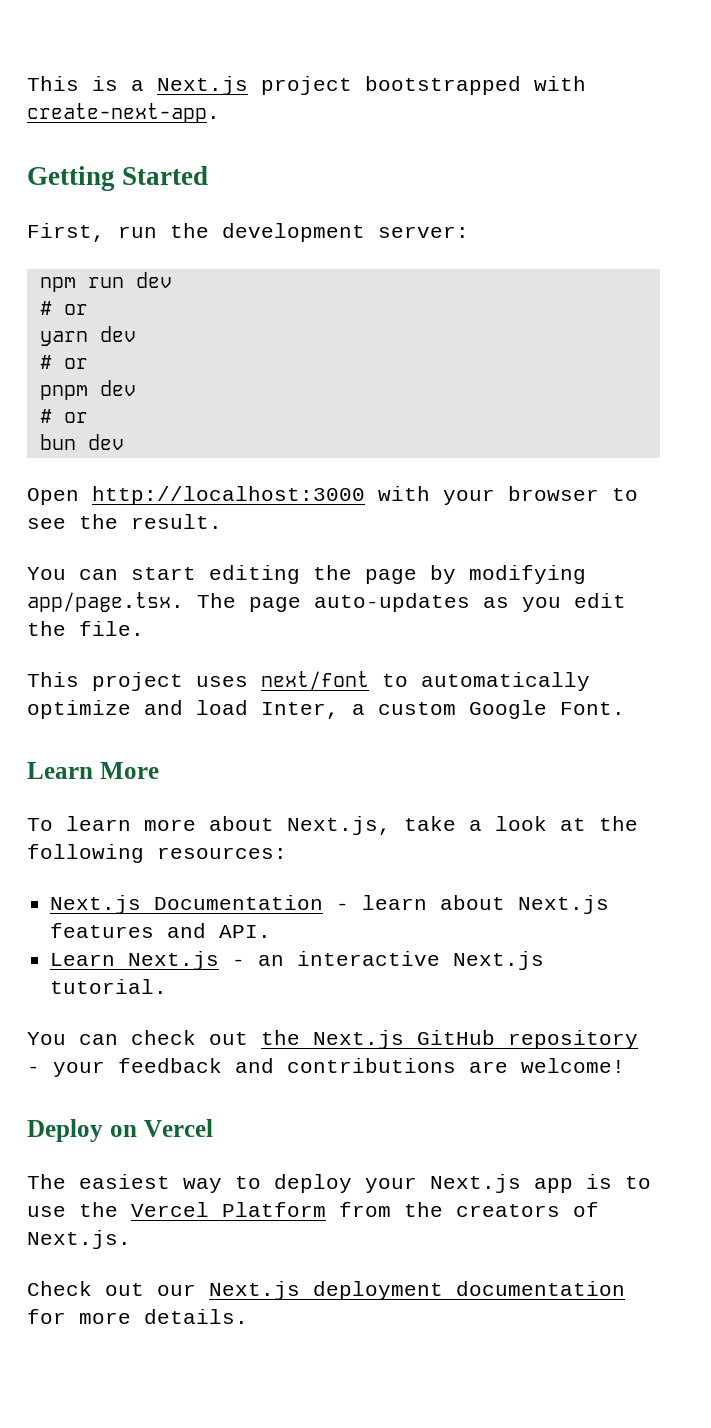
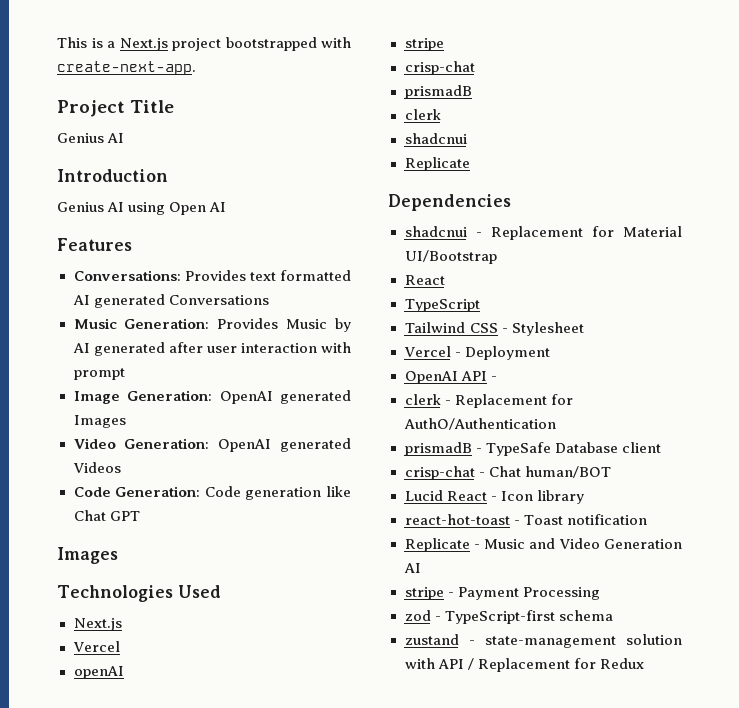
[27,166,209,191] [27,223,469,242] [39,272,172,292] [39,301,88,315] [39,326,136,346] [39,355,88,369] [39,380,136,400] [39,409,88,423] [39,434,124,450] [27,486,638,505] [27,514,222,529] [27,565,586,584] [27,592,626,612] [27,621,144,636] [27,671,590,691] [27,700,625,719] [27,762,159,779] [27,816,638,835] [27,844,287,863] [50,895,610,914] [50,923,272,938] [50,951,545,970] [50,979,168,994] [27,1030,638,1049] [27,1058,625,1077] [27,1119,213,1142] [27,1174,651,1193] [27,1202,599,1217] [27,1230,131,1249] [27,1281,625,1300] [27,1309,248,1324] Getting Started // First, run the development server: // npm run dev // # or // yarn dev // # or // pnpm dev // # or // bun dev // Open http://localhost:3000 with your browser to see the result. // You can start editing the page by modifying app/page.tsx. The page auto-updates as you edit the file. // This project uses next/font to automatically optimize and load Inter, a custom Google Font. // Learn More // To learn more about Next.js, take a look at the following resources: // Next.js Documentation - learn about Next.js features and API. // Learn Next.js - an interactive Next.js tutorial. // You can check out the Next.js GitHub repository - your feedback and contributions are welcome! // Deploy on Vercel // The easiest way to deploy your Next.js app is to use the Vercel Platform from the creators of Next.js. // Check out our Next.js deployment documentation for more details. -> [57,100,175,117] [57,133,125,143] [57,169,168,182] [57,202,227,215] [57,238,132,251] [73,270,352,281] [72,294,269,308] [73,318,351,332] [72,342,351,356] [73,368,125,380] [73,390,351,404] [73,415,126,428] [73,438,351,452] [72,462,121,473] [73,486,351,500] [73,510,140,521] [57,547,118,564] [57,585,221,602] [73,618,122,631] [72,641,120,652] [73,666,124,679] [404,38,444,51] [404,61,475,75] [404,85,472,99] [404,109,441,120] [404,133,467,144] [404,157,470,171] [388,194,511,211] [404,226,682,240] [404,250,497,264] [404,275,445,285] [404,299,480,312] [404,322,584,336] [403,346,550,360] [404,371,497,384] [404,394,573,408] [403,418,556,430] [404,442,661,456] [404,466,611,480] [404,490,584,504] [404,514,647,525] [404,538,682,552] [403,563,421,573] [404,587,600,600] [404,610,613,624] [404,634,682,648] [404,658,644,672] Project Title // Genius AI // Introduction // Genius AI using Open AI // Features // Conversations: Provides text formatted AI generated Conversations // Music Generation: Provides Music by AI generated after user interaction with prompt // Image Generation: OpenAI generated Images // Video Generation: OpenAI generated Videos // Code Generation: Code generation like Chat GPT // Images // Technologies Used // Next.js // Vercel // openAI // stripe // crisp-chat // prismadB // clerk // shadcnui // Replicate // Dependencies // shadcnui - Replacement for Material UI/Bootstrap // React // TypeScript // Tailwind CSS - Stylesheet // Vercel - Deployment // OpenAI API - // clerk - Replacement for AuthO/Authentication // prismadB - TypeSafe Database client // crisp-chat - Chat human/BOT // Lucid React - Icon library // react-hot-toast - Toast notification // Replicate - Music and Video Generation AI // stripe - Payment Processing // zod - TypeScript-first schema // zustand - state-management solution with API / Replacement for Redux

